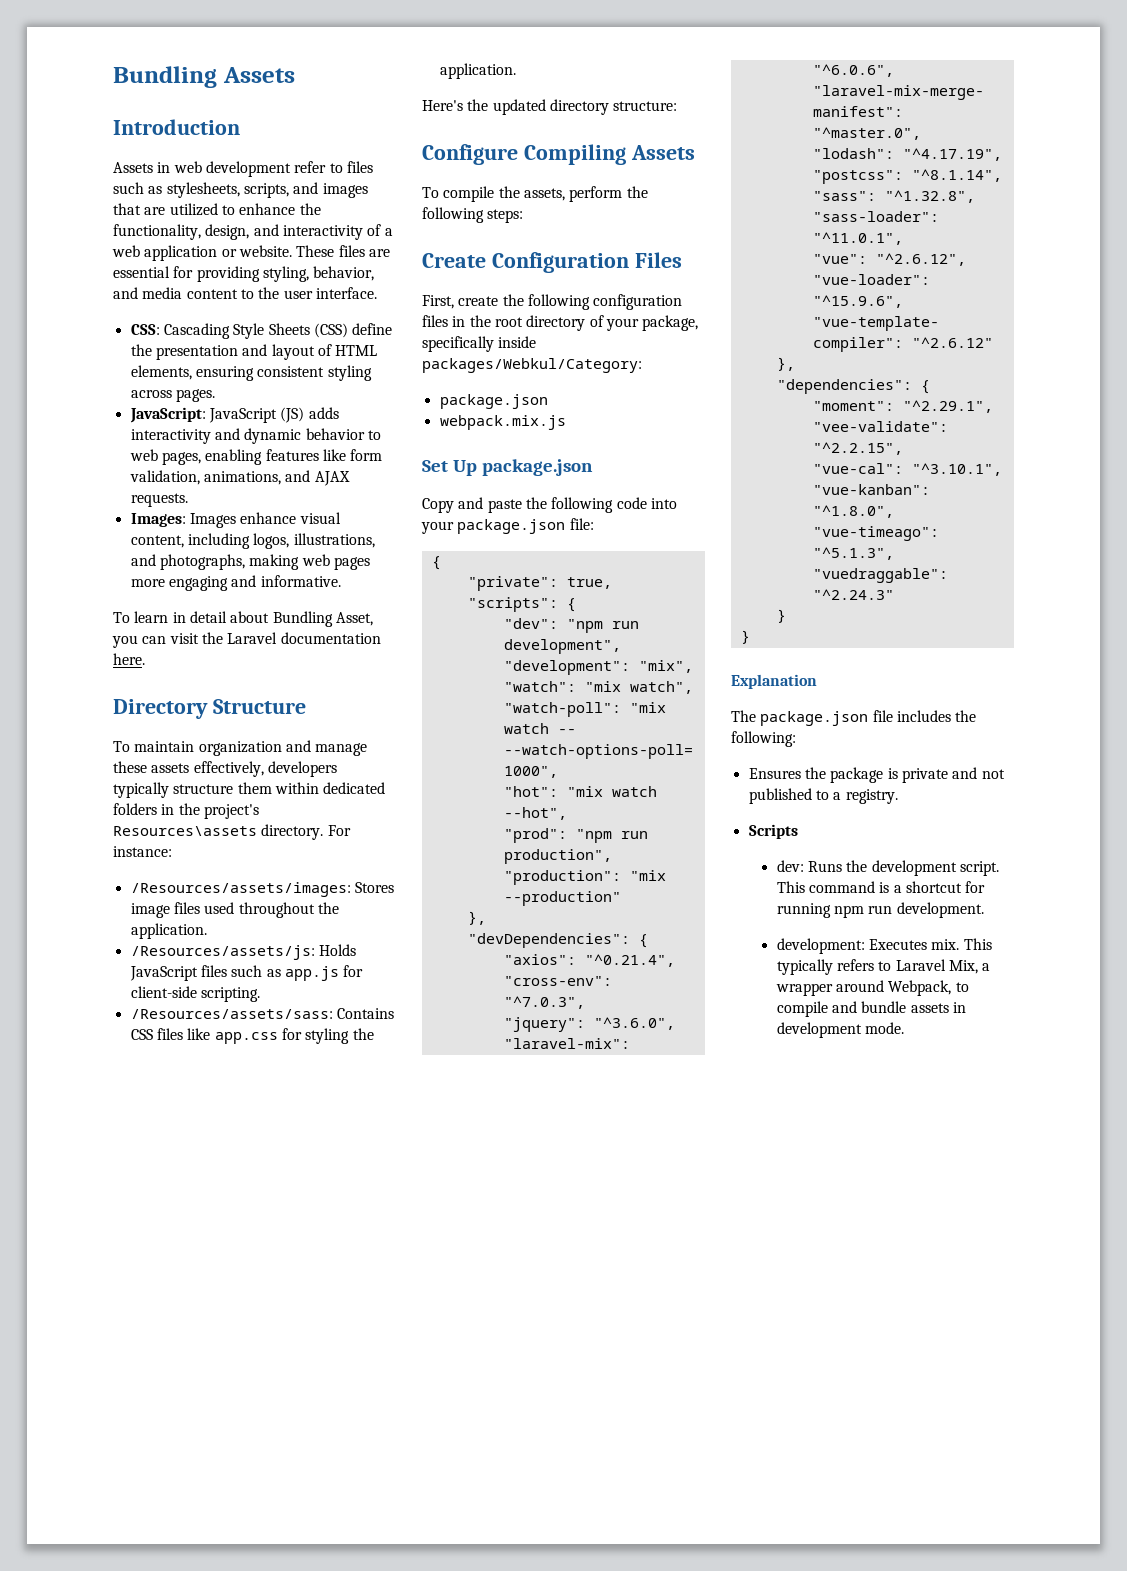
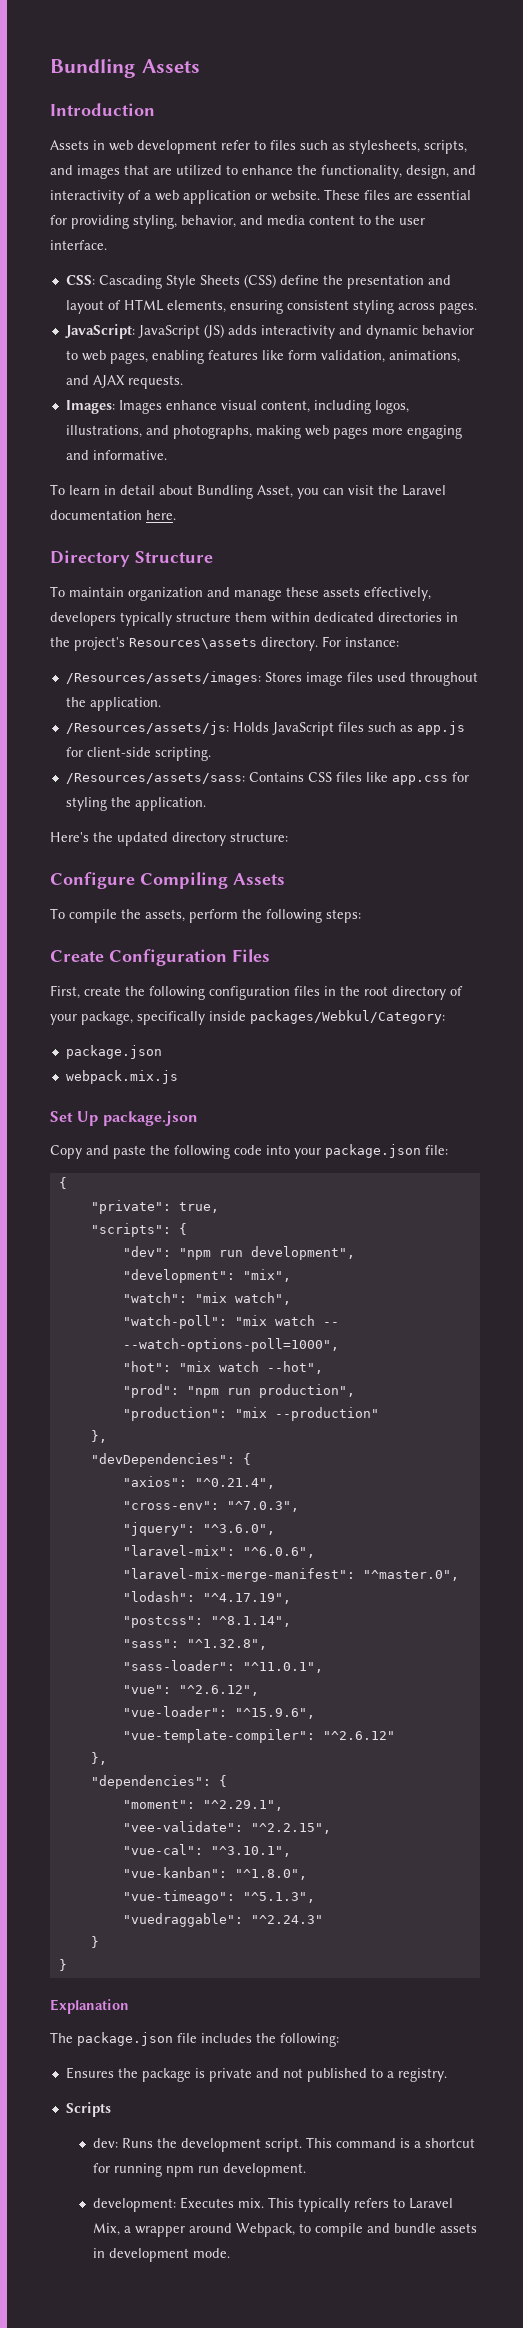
[113,803,157,815] folders -> [378,612,442,622] directories

